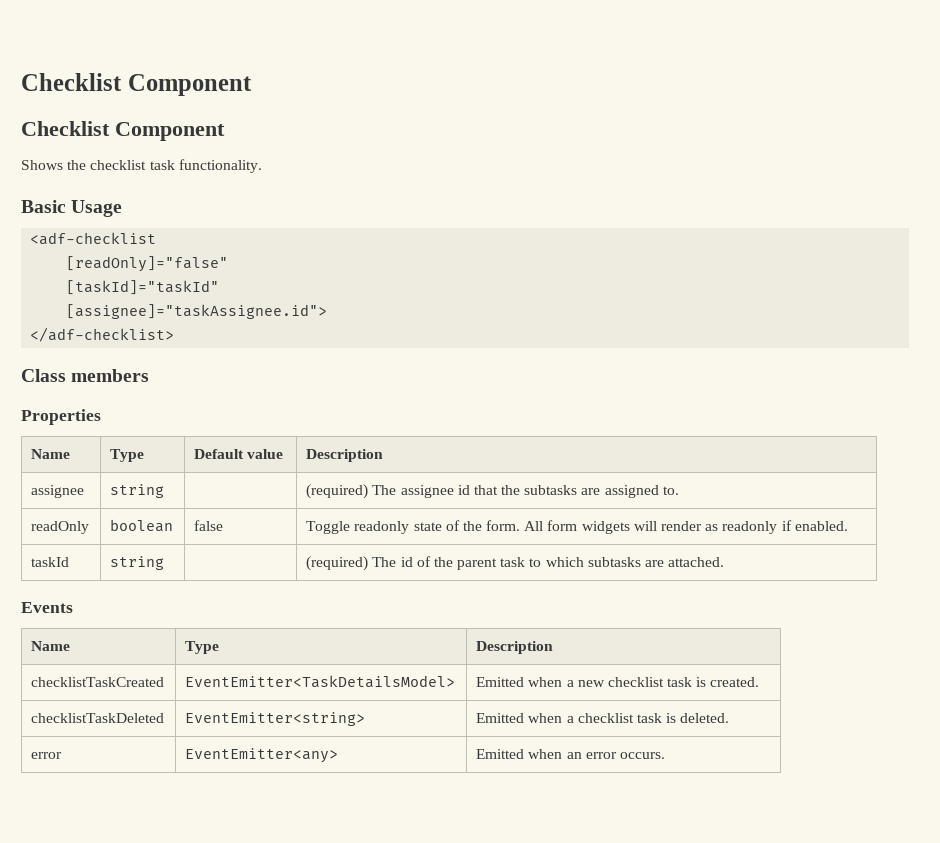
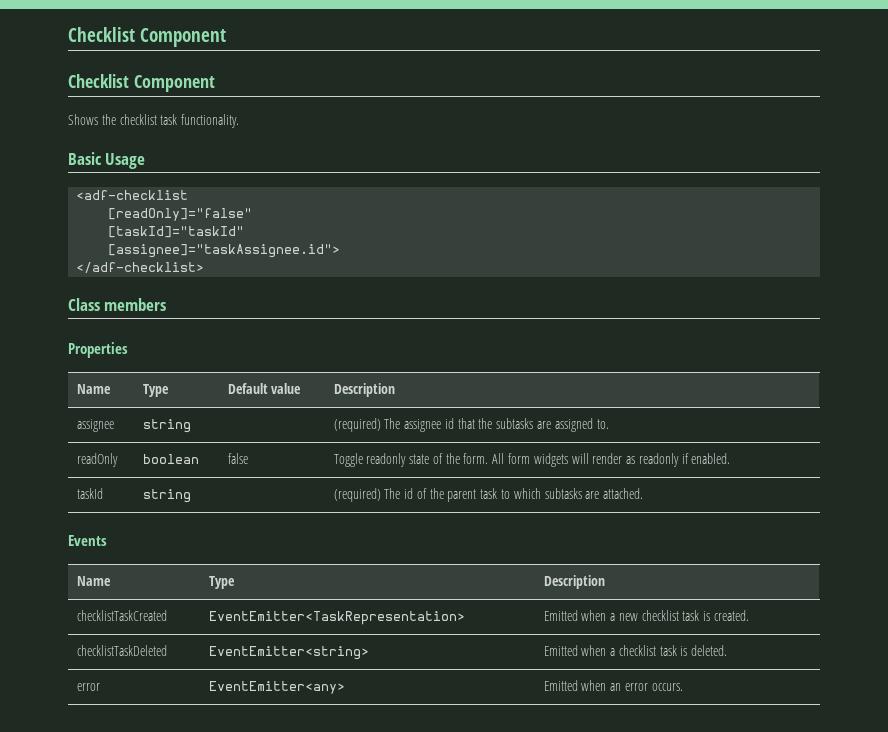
[185,675,456,688] EventEmitter<TaskDetailsModel> -> [208,611,465,625] EventEmitter<TaskRepresentation>

